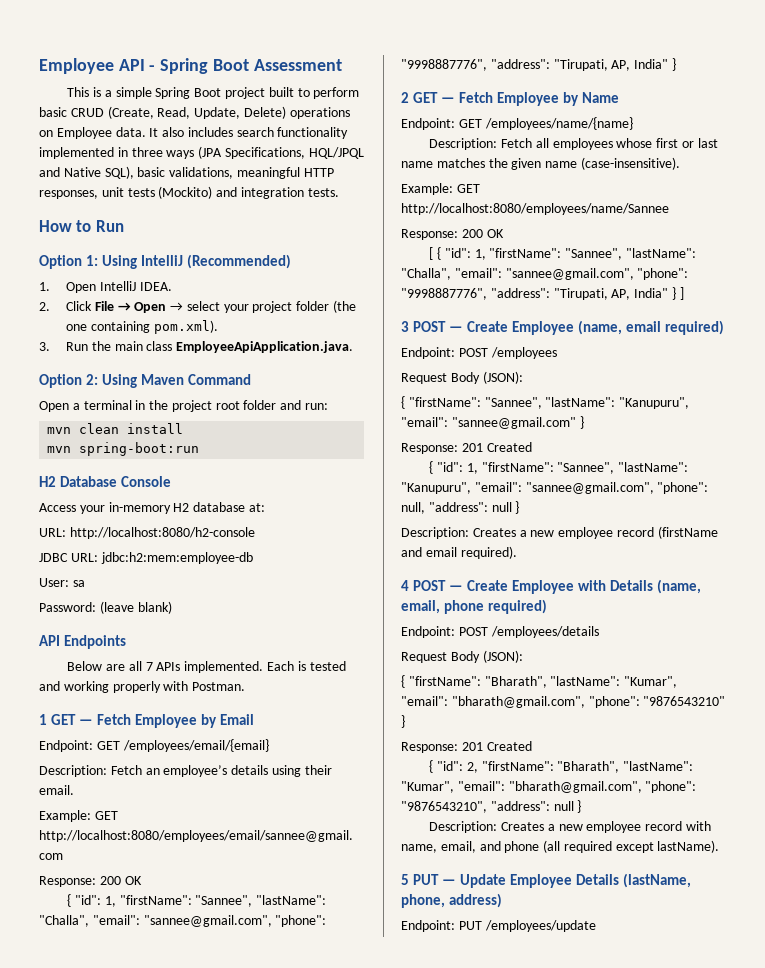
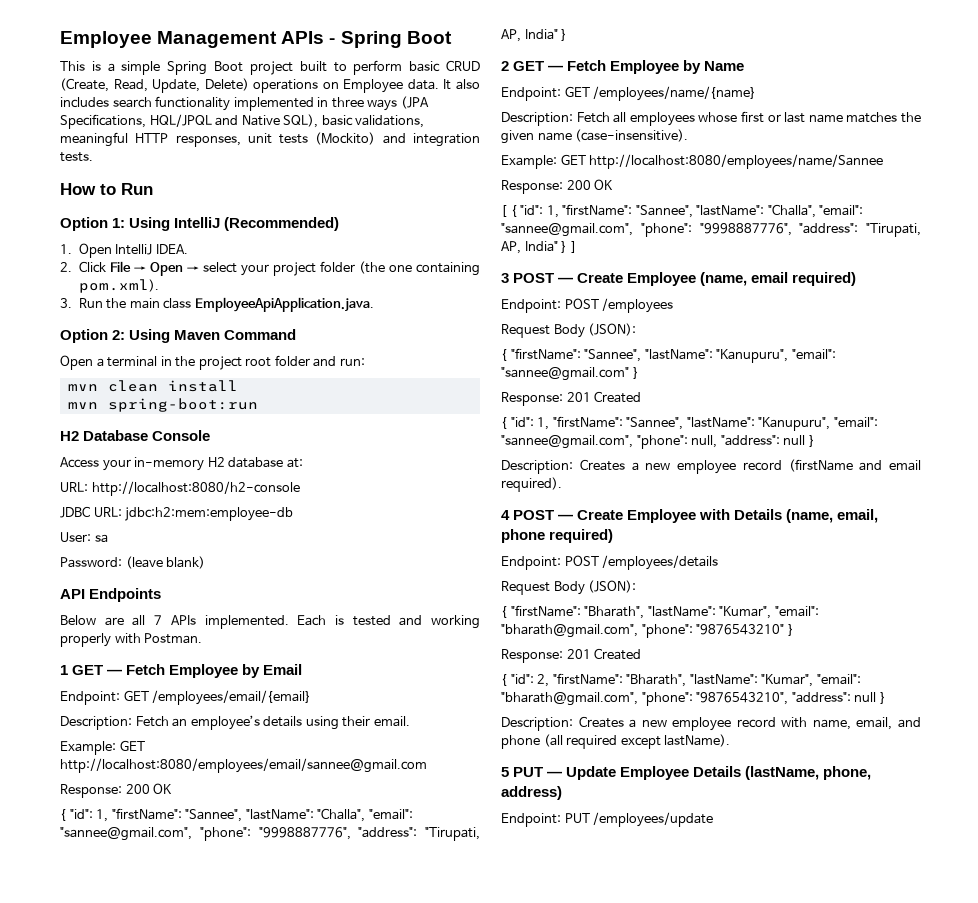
[39,58,145,74] Employee API -> [60,31,325,48] Employee Management APIs
[253,59,342,71] Assessment -> (452, 37) none

